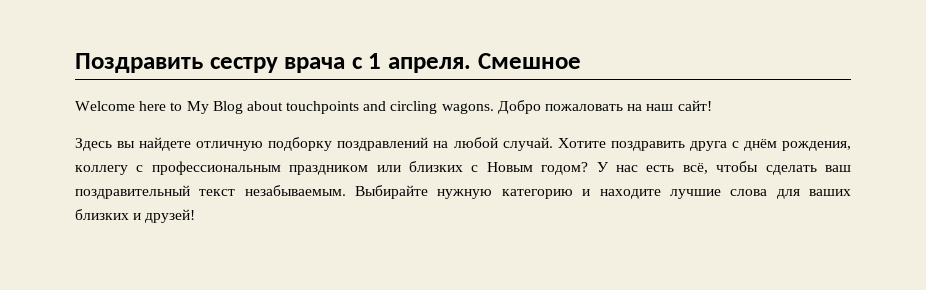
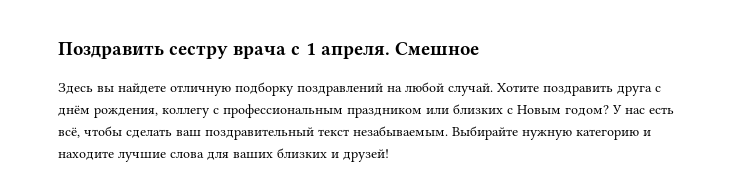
[75,100,712,114] // Welcome here to My Blog about touchpoints and circling wagons. Добро пожаловать на наш сайт! -> (479, 48) none

